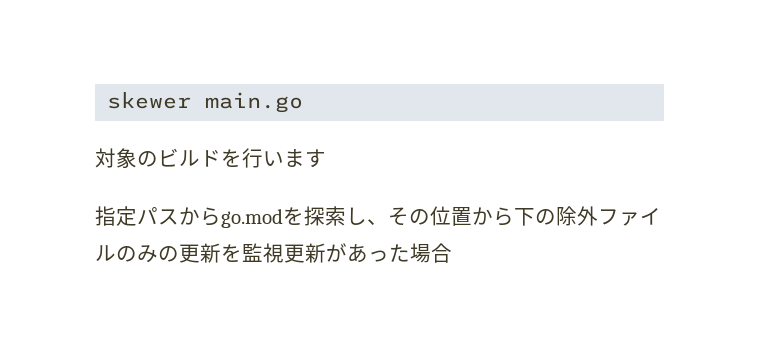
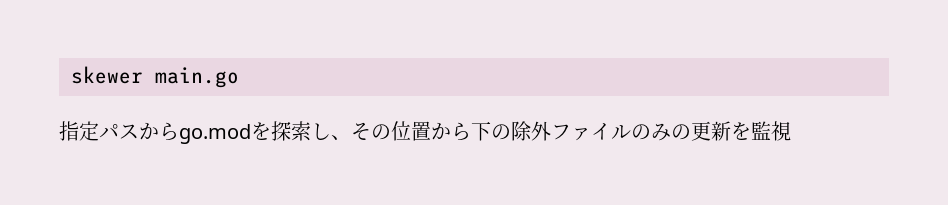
[95,148,326,168] // 対象のビルドを行います -> (239, 77) none
[284,243,452,263] 更新があった場合 -> (791, 131) none

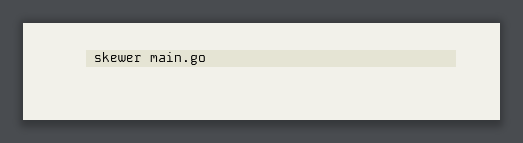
[59,121,791,144] // 指定パスからgo.modを探索し、その位置から下の除外ファイルのみの更新を監視 -> (206, 58) none

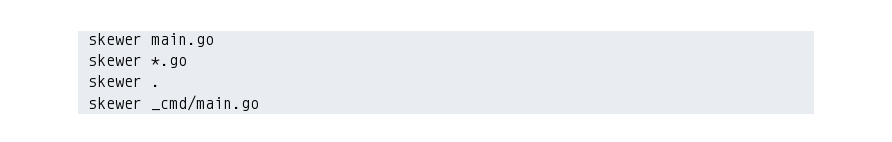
(206, 58) none -> [88,54,188,68] [88,75,161,87] [88,95,260,111] // skewer *.go // skewer . // skewer _cmd/main.go

